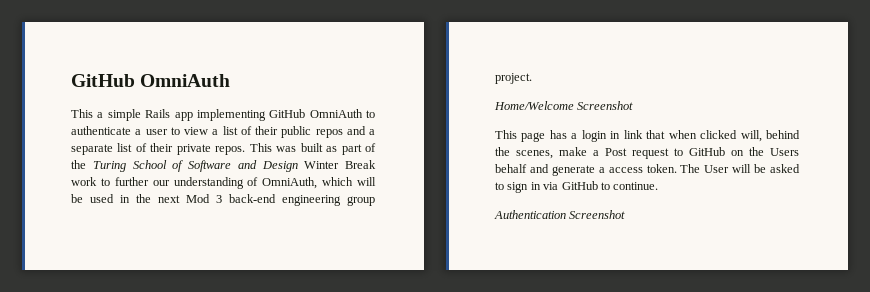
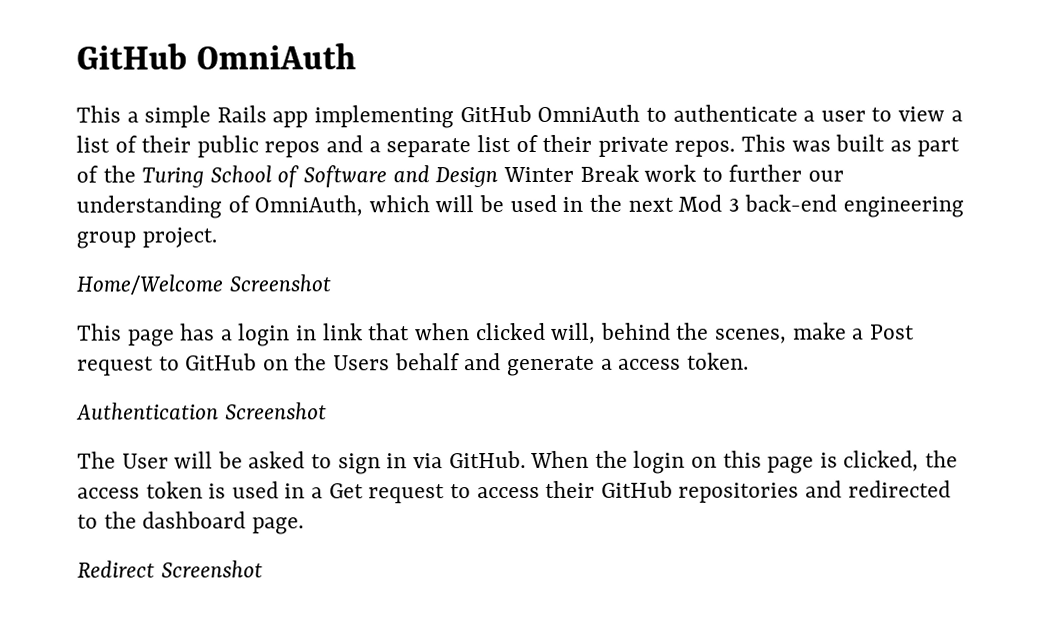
(677, 168) none -> [76,402,327,420] // Authentication Screenshot //
[561,181,659,190] [494,210,566,219] GitHub to continue. // Authentication -> [448,450,959,474] [77,480,951,504] [77,511,304,535] [77,560,155,578] GitHub. When the login on this page is clicked, the access token is used in a Get request to access their GitHub repositories and redirected to the dashboard page. // Redirect

